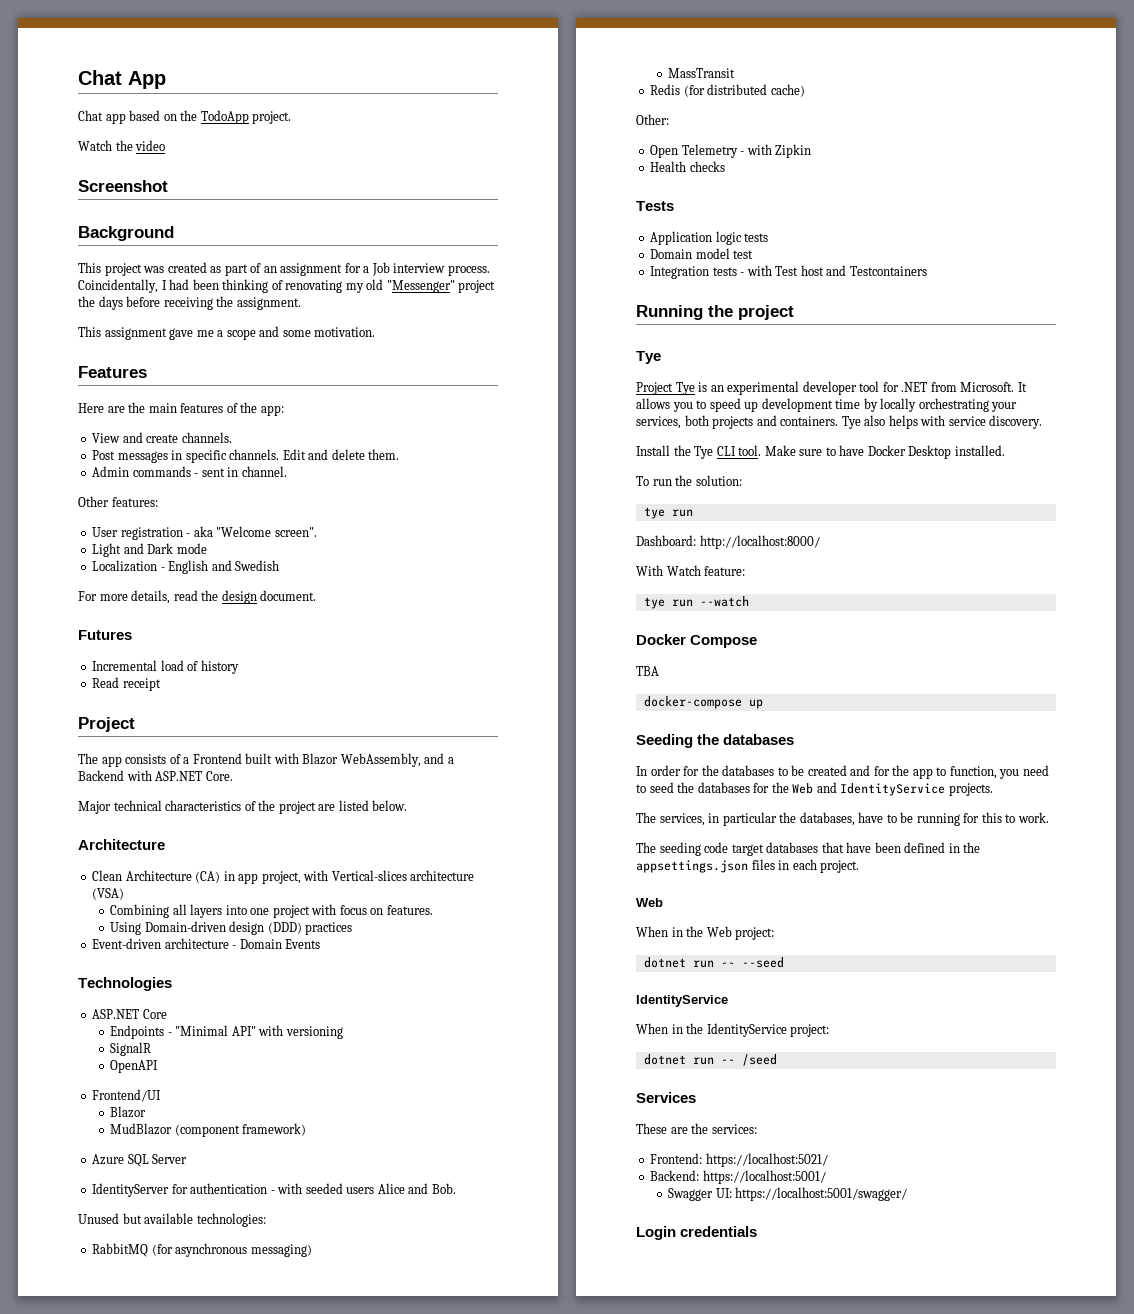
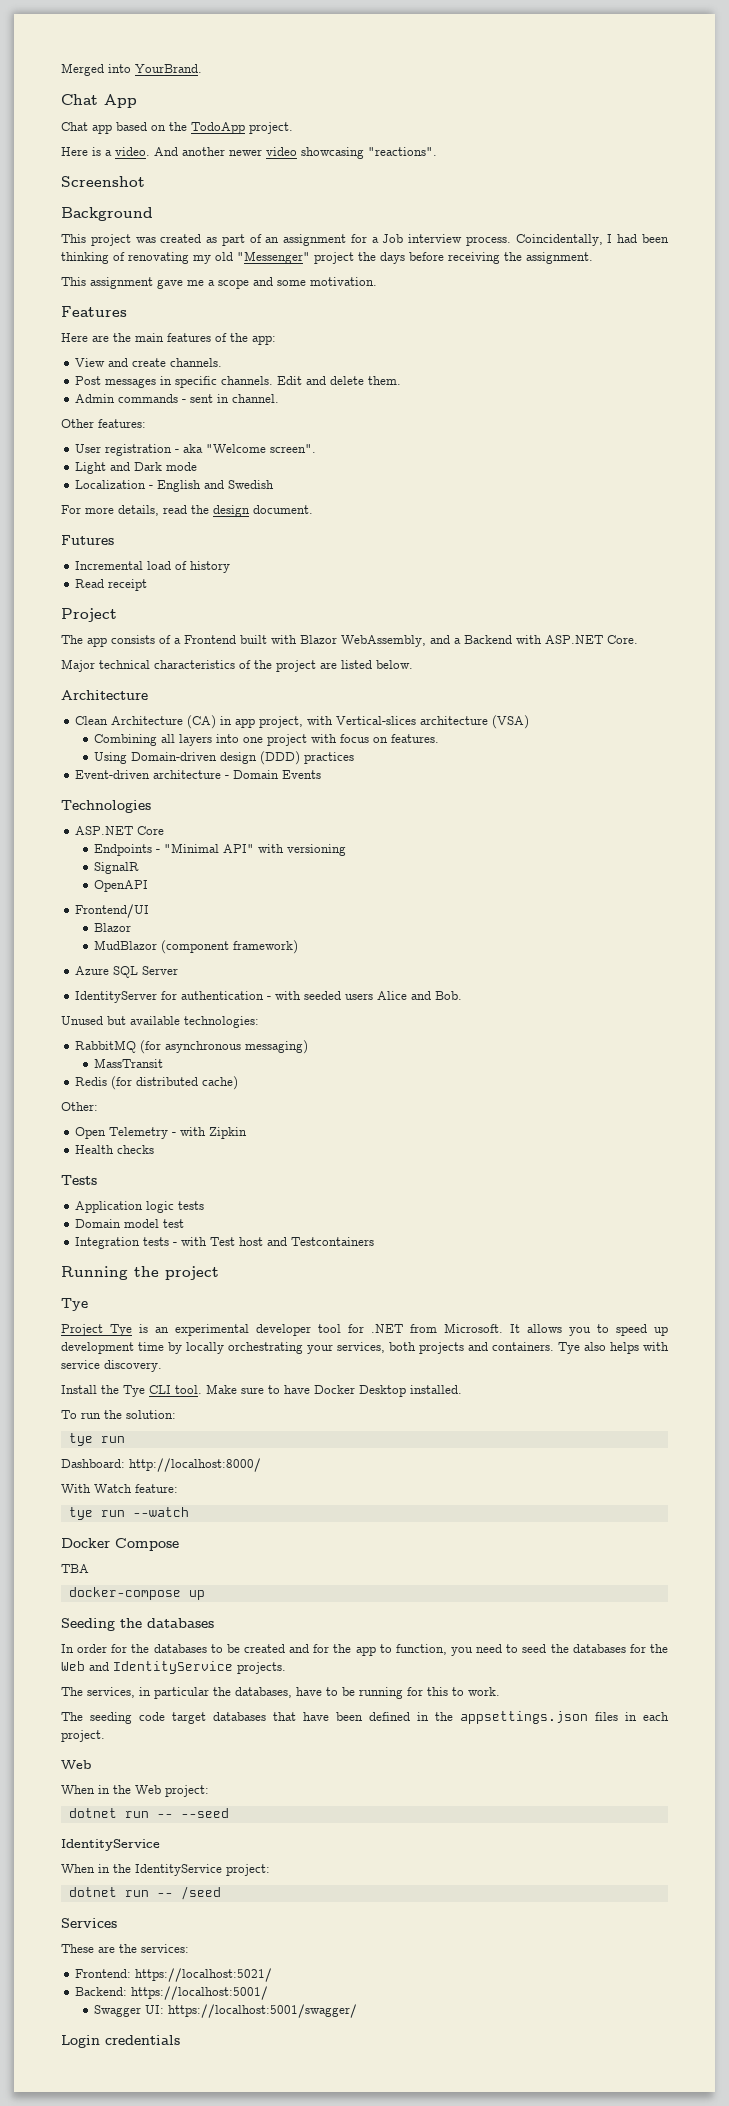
(78, 77) none -> [61,63,202,76] Merged into YourBrand. //
[78,140,133,151] Watch the -> [61,147,262,156] Here is a video. And another newer
(166, 145) none -> [301,147,437,159] showcasing "reactions".

